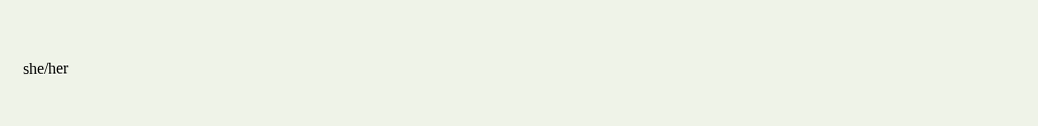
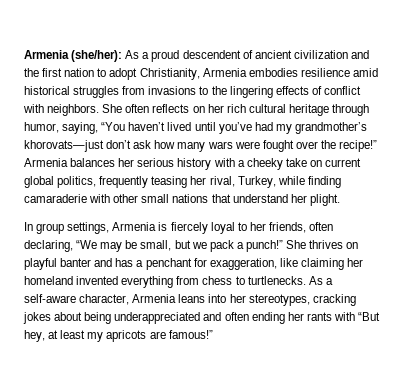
[22,62,70,75] she/her -> [24,50,369,62] [24,68,378,80] [24,86,361,98] [23,104,370,116] [24,122,367,134] [24,140,378,152] [24,158,362,170] [24,176,341,188] [24,194,340,206] [24,222,334,234] [24,240,359,252] [24,258,364,270] [24,276,333,288] [24,294,356,306] [23,312,381,324] [24,330,213,342] Armenia (she/her): As a proud descendent of ancient civilization and the first nation to adopt Christianity, Armenia embodies resilience amid historical struggles from invasions to the lingering effects of conflict with neighbors. She often reflects on her rich cultural heritage through humor, saying, “You haven’t lived until you’ve had my grandmother’s khorovats—just don’t ask how many wars were fought over the recipe!” Armenia balances her serious history with a cheeky take on current global politics, frequently teasing her rival, Turkey, while finding camaraderie with other small nations that understand her plight. // In group settings, Armenia is fiercely loyal to her friends, often declaring, “We may be small, but we pack a punch!” She thrives on playful banter and has a penchant for exaggeration, like claiming her homeland invented everything from chess to turtlenecks. As a self-aware character, Armenia leans into her stereotypes, cracking jokes about being underappreciated and often ending her rants with “But hey, at least my apricots are famous!”

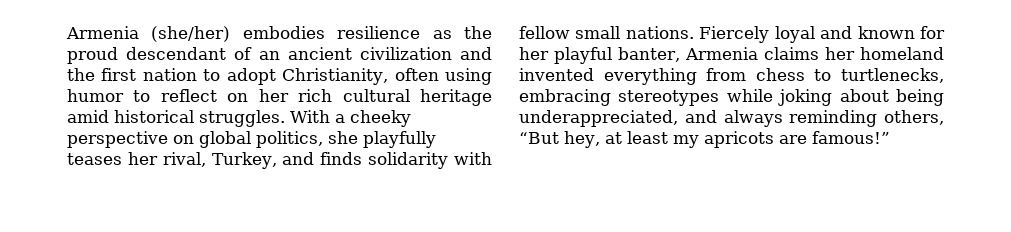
[24,50,253,62] Armenia (she/her): As a proud descendent of -> [66,26,492,42] [67,47,280,64] Armenia (she/her) embodies resilience as the proud descendant of an
[202,68,378,77] [24,86,361,98] [23,104,190,116] Armenia embodies resilience amid historical struggles from invasions to the lingering effects of conflict with neighbors. She often reflects -> [394,68,492,85] [67,89,217,102] often using humor to reflect
[332,104,370,116] [24,122,367,134] [24,140,378,152] [24,158,362,170] [24,176,341,188] [24,194,340,206] [24,222,334,234] [24,240,359,252] [24,258,344,270] through humor, saying, “You haven’t lived until you’ve had my grandmother’s khorovats—just don’t ask how many wars were fought over the recipe!” Armenia balances her serious history with a cheeky take on current global politics, frequently teasing her rival, Turkey, while finding camaraderie with other small nations that understand her plight. // In group settings, Armenia is fiercely loyal to her friends, often declaring, “We may be small, but we pack a punch!” She thrives on playful banter and has a penchant for exaggeration, like claiming -> [67,110,411,127] [67,131,436,148] [67,152,492,169] [519,26,945,43] [519,47,819,64] amid historical struggles. With a cheeky perspective on global politics, she playfully teases her rival, Turkey, and finds solidarity with fellow small nations. Fiercely loyal and known for her playful banter, Armenia claims
[247,276,333,285] [24,294,356,306] [23,312,355,324] turtlenecks. As a self-aware character, Armenia leans into her stereotypes, cracking jokes about being underappreciated and often ending her rants with -> [841,68,944,83] [519,89,944,106] [519,110,944,127] turtlenecks, embracing stereotypes while joking about being underappreciated, and always reminding others,

